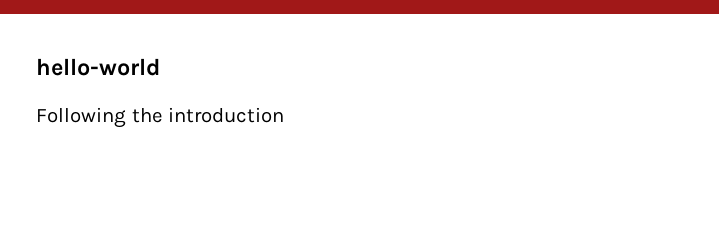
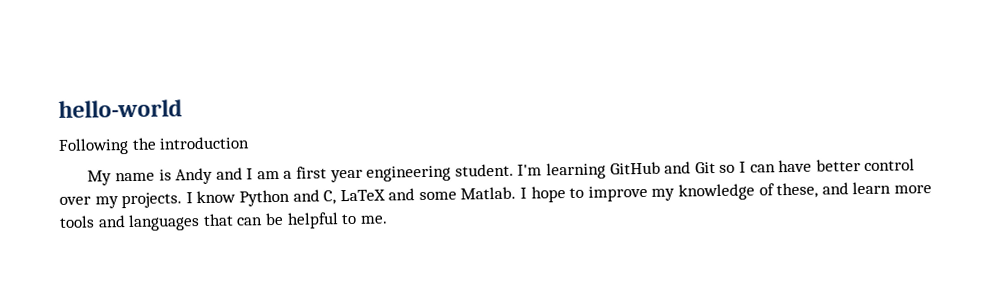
(285, 115) none -> [87,158,916,186] [59,181,932,209] [59,212,388,232] // My name is Andy and I am a first year engineering student. I'm learning GitHub and Git so I can have better control over my projects. I know Python and C, LaTeX and some Matlab. I hope to improve my knowledge of these, and learn more tools and languages that can be helpful to me.

